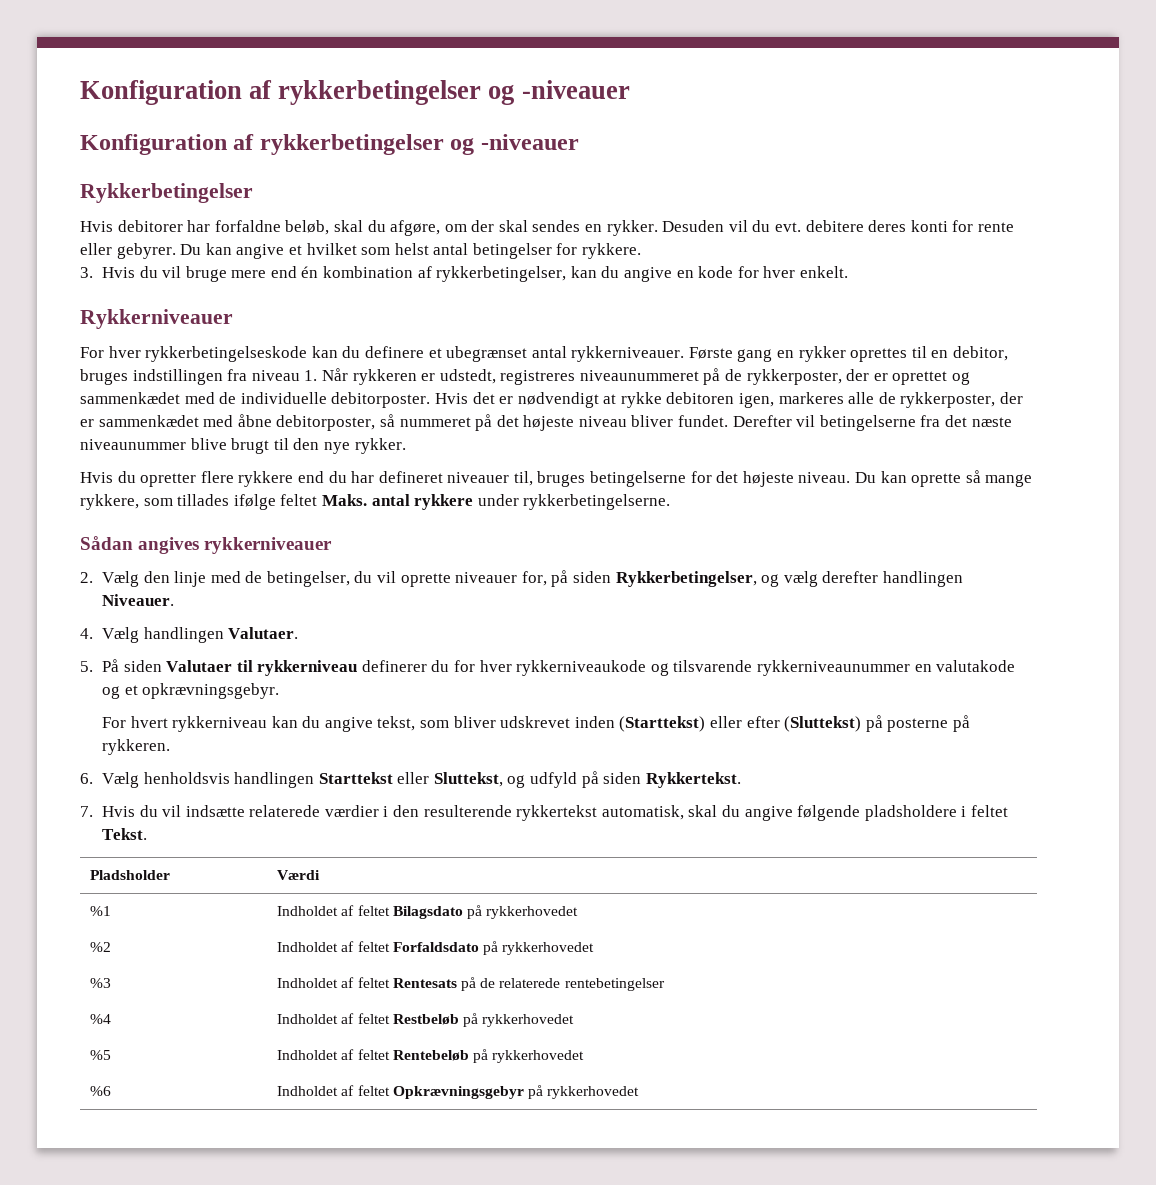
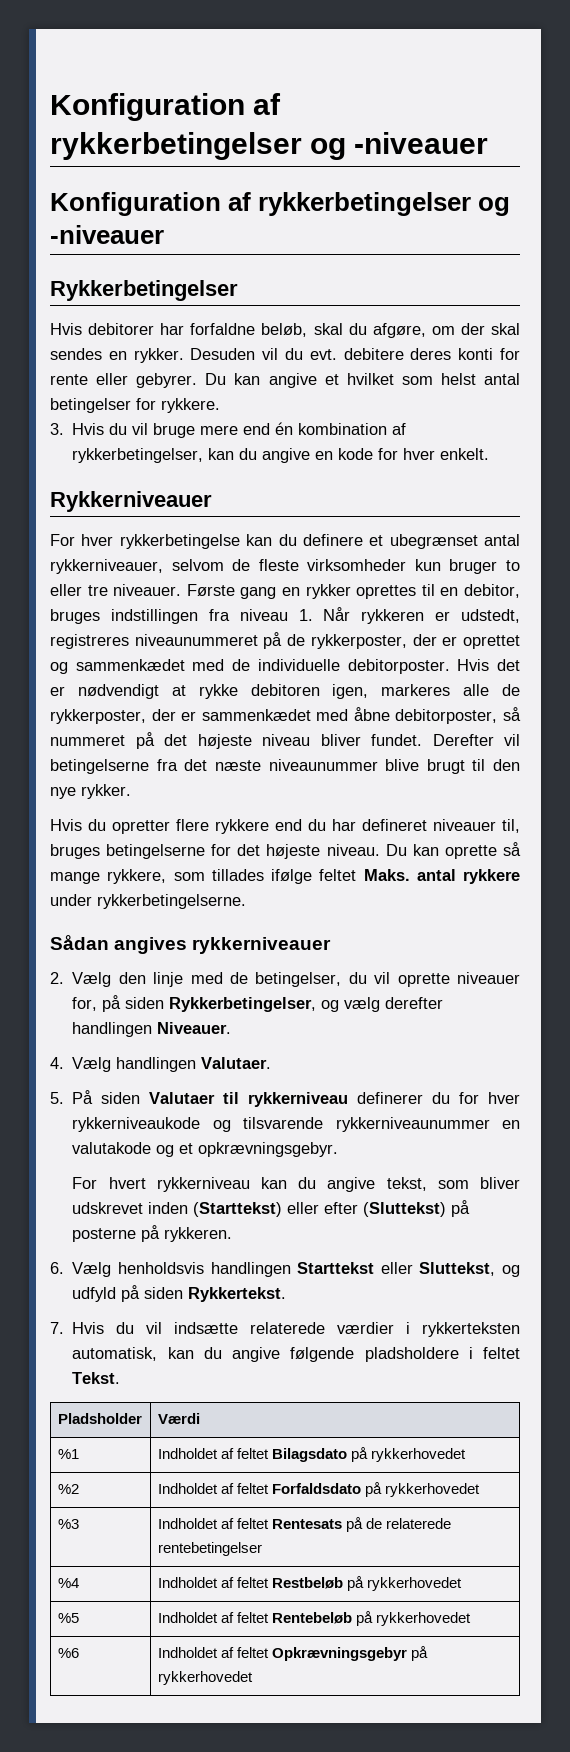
[145,346,308,362] rykkerbetingelseskode -> [119,534,240,549] rykkerbetingelse
[571,346,685,362] rykkerniveauer. -> [50,559,520,574] [50,584,182,596] rykkerniveauer, selvom de fleste virksomheder kun bruger to eller tre niveauer.
[393,805,718,821] den resulterende rykkertekst automatisk, skal -> [422,1322,520,1337] [72,1347,194,1361] rykkerteksten automatisk, kan

